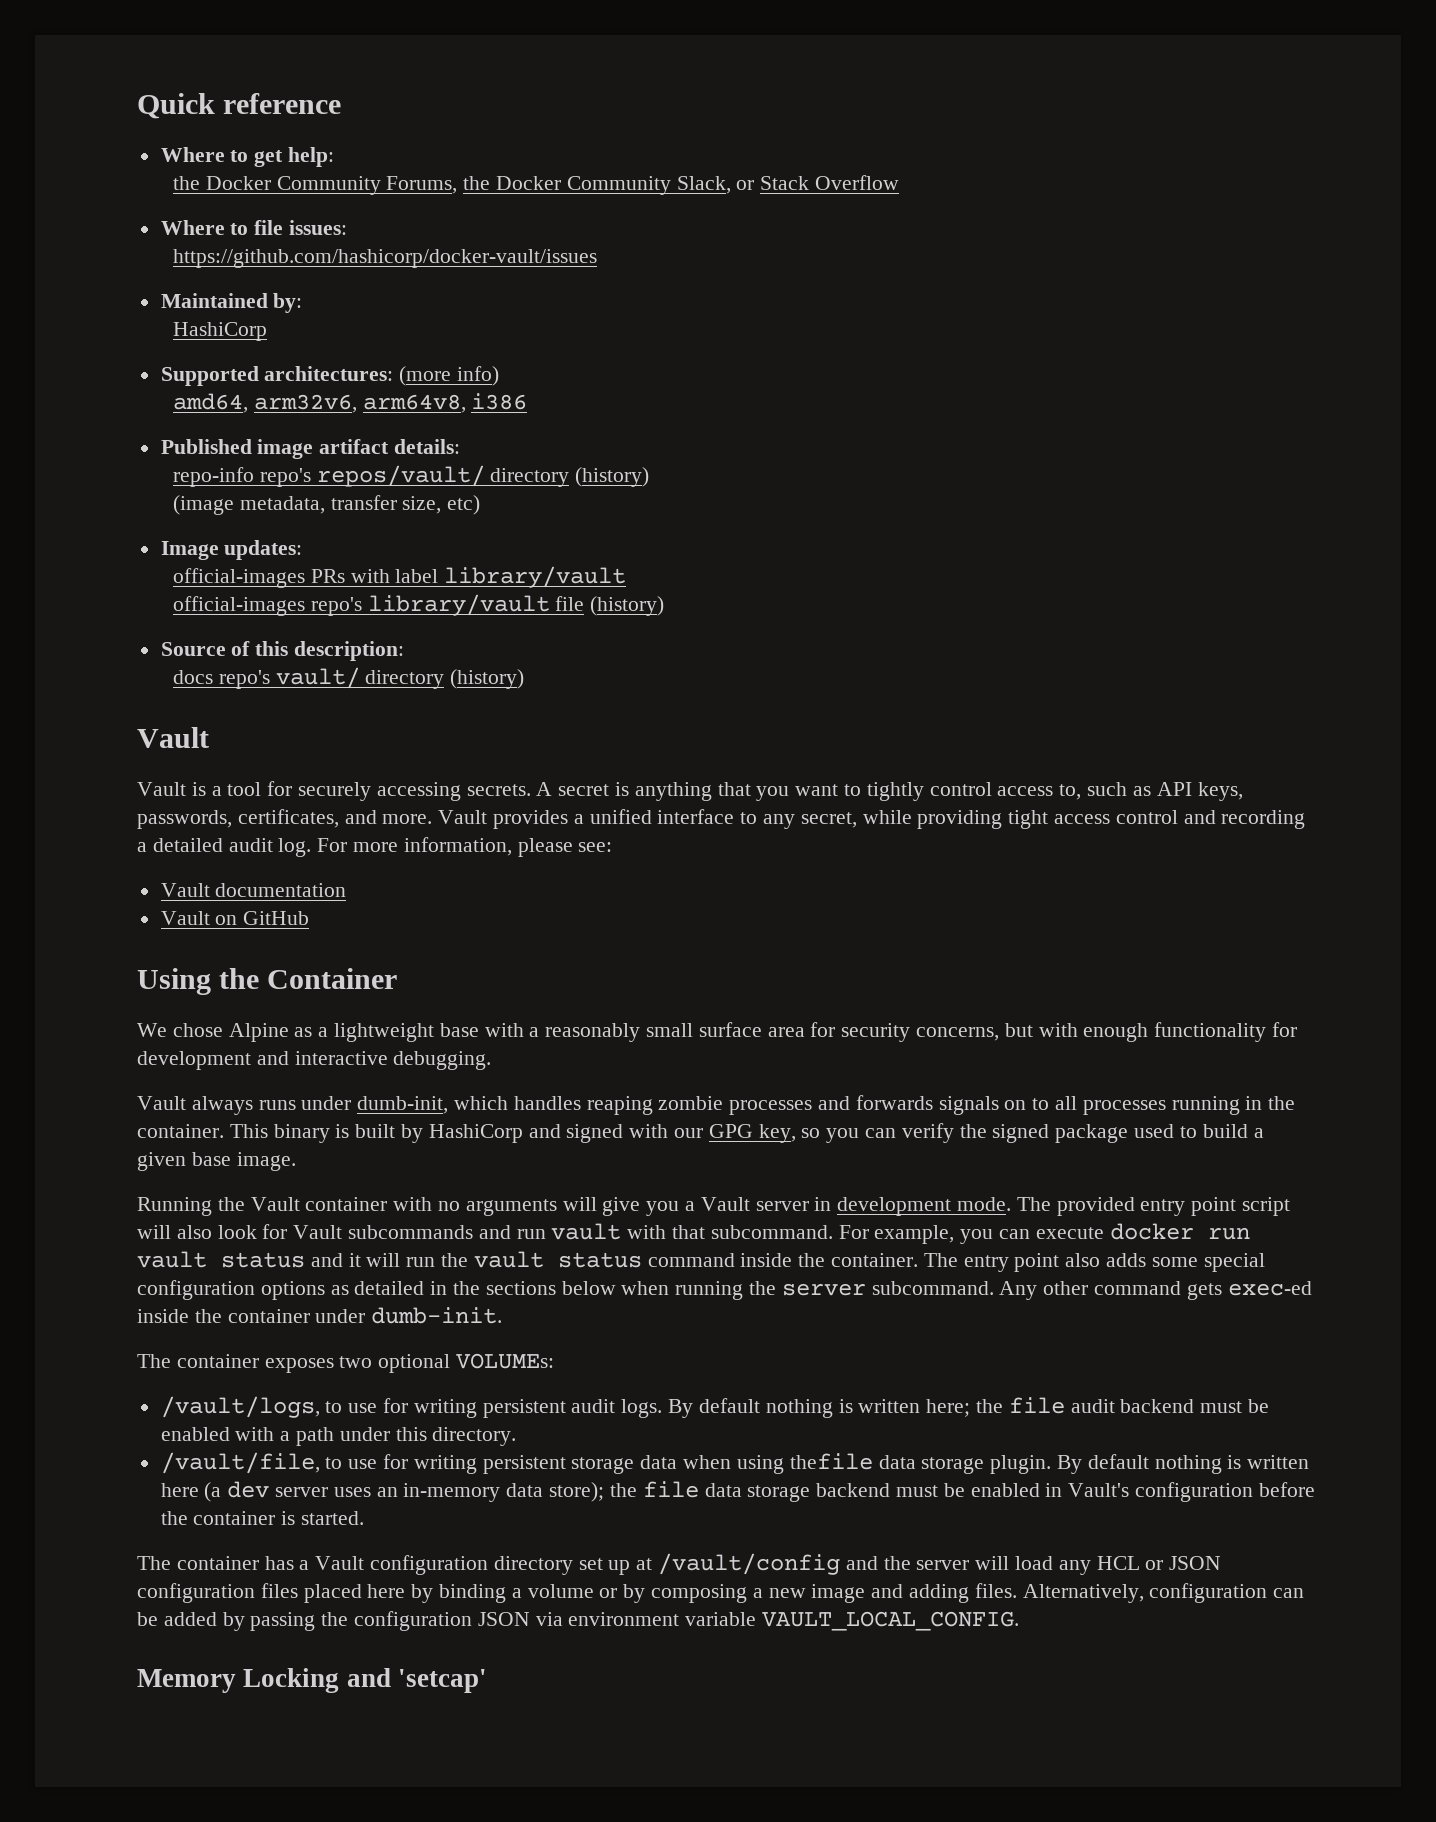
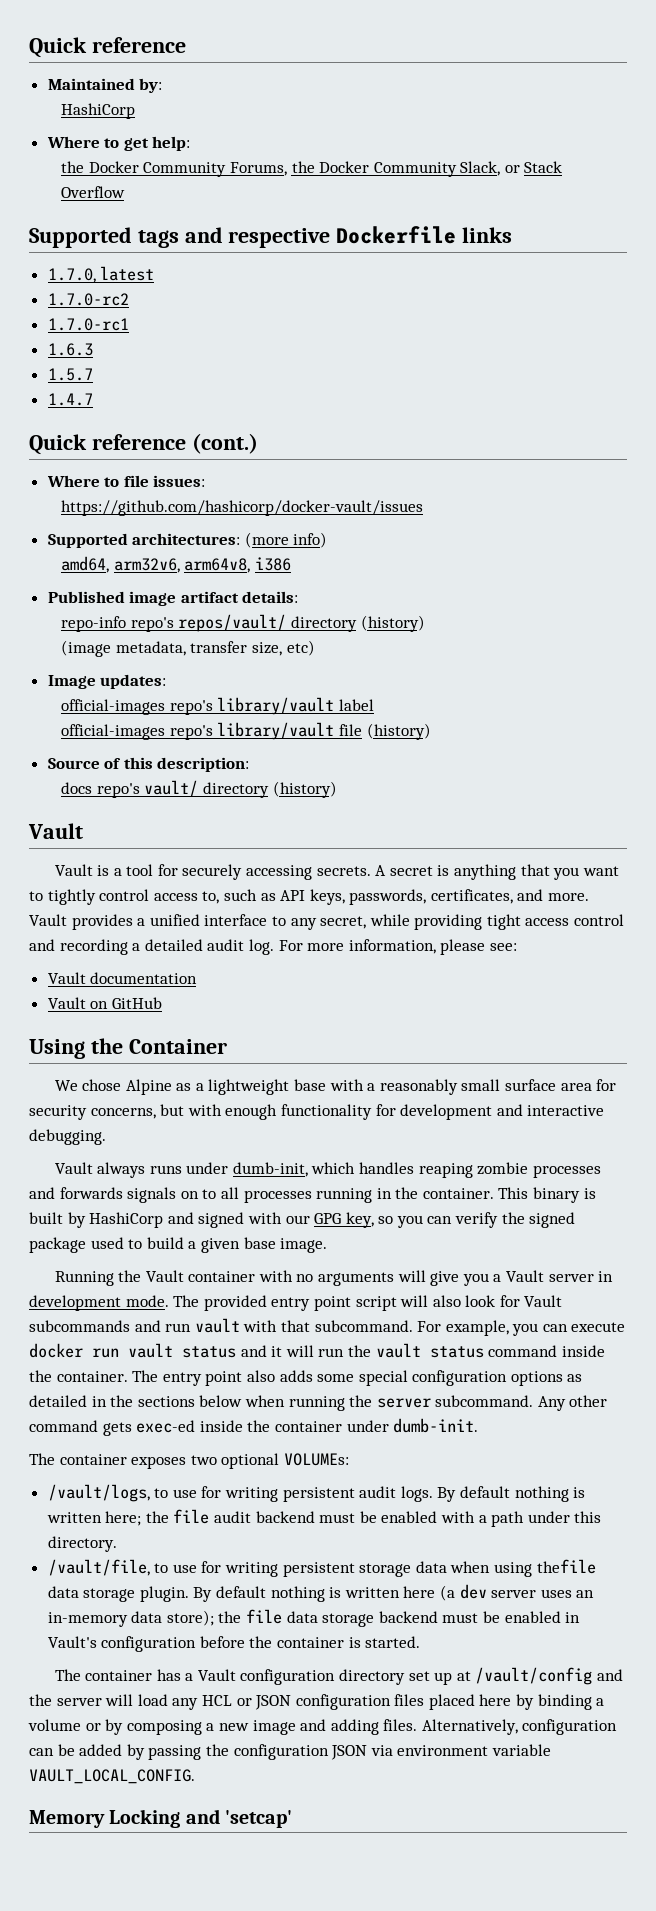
[137,93,342,119] Quick reference -> [29,37,186,58] [47,78,163,93] [61,103,136,119] Quick reference // Maintained by: // HashiCorp
(899, 182) none -> [29,226,513,248] [47,266,155,283] [47,293,129,306] [47,318,129,331] [47,343,93,356] [47,368,93,381] [47,393,93,406] [29,433,258,455] // Supported tags and respective Dockerfile links // 1.7.0, latest // 1.7.0-rc2 // 1.7.0-rc1 // 1.6.3 // 1.5.7 // 1.4.7 // Quick reference (cont.)
[160,293,303,313] [172,322,267,341] // Maintained by: // HashiCorp -> (424, 508) none
[310,569,390,583] PRs with -> [169,697,335,715] repo's library/vault
[444,566,627,588] library/vault -> (374, 705) none

